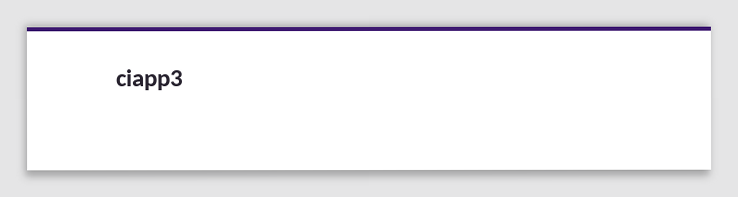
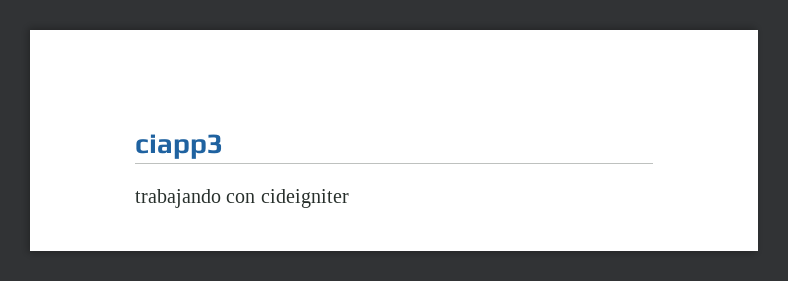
(183, 80) none -> [135,189,349,208] // trabajando con cideigniter

